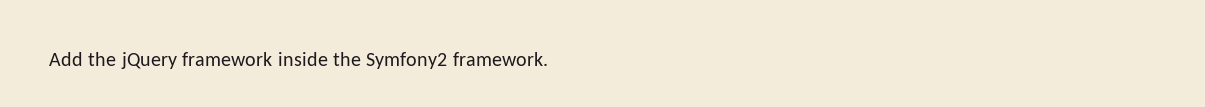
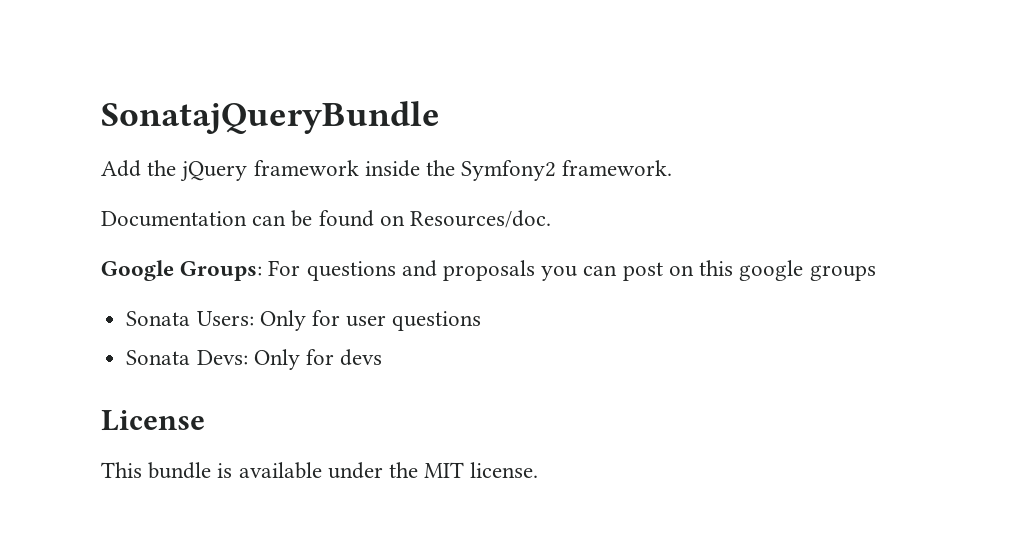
(49, 59) none -> [101,101,440,134] SonatajQueryBundle //
(548, 59) none -> [101,210,552,228] [101,260,876,281] [126,310,482,331] [126,349,383,370] [101,410,205,431] [101,462,539,479] // Documentation can be found on Resources/doc. // Google Groups: For questions and proposals you can post on this google groups // Sonata Users: Only for user questions // Sonata Devs: Only for devs // License // This bundle is available under the MIT license.

